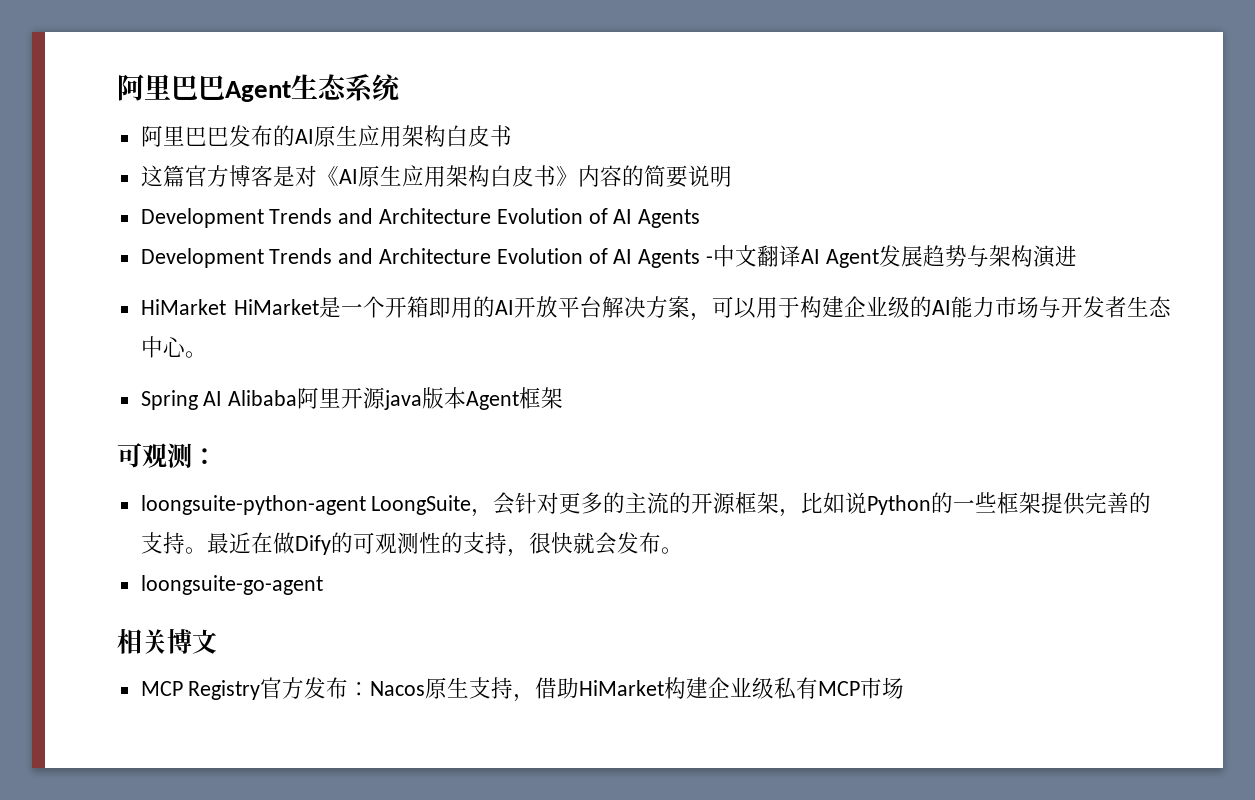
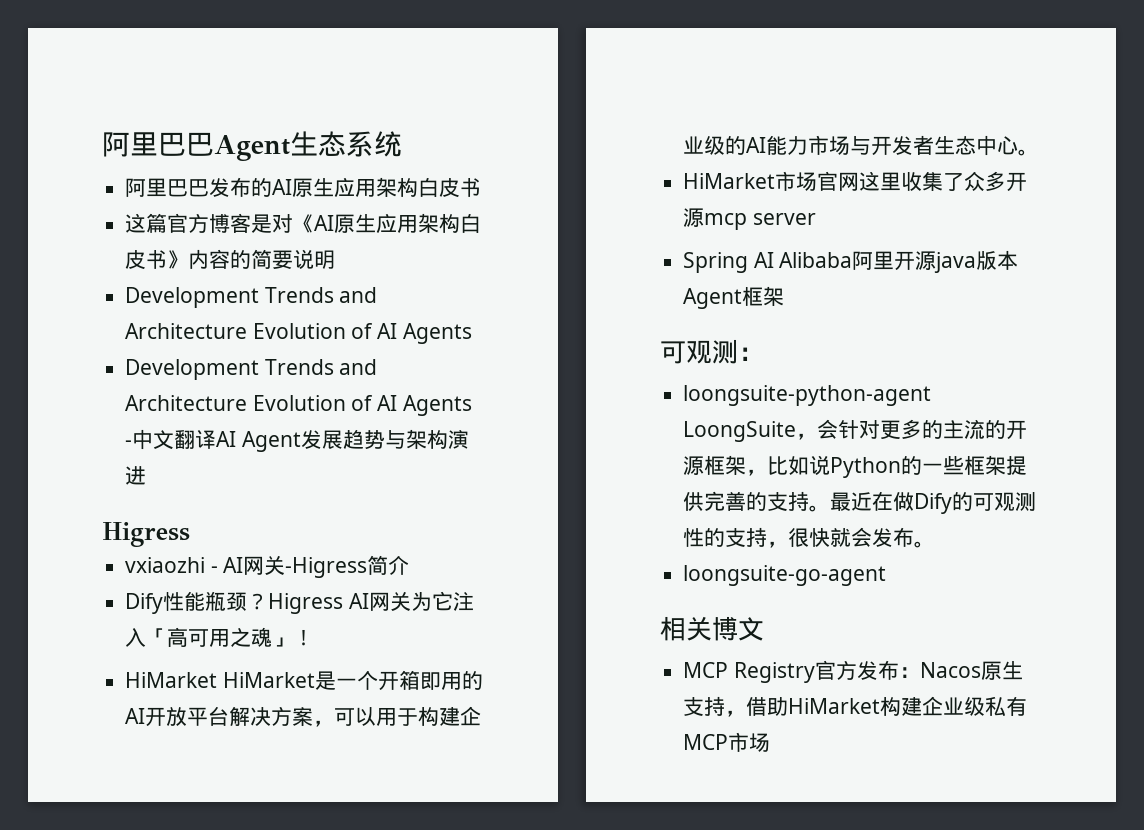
(1077, 256) none -> [102,522,190,547] [125,555,410,578] [125,591,474,614] [125,627,315,647] // Higress // vxiaozhi - AI网关-Higress简介 // Dify性能瓶颈？Higress AI网关为它注入「高可用之魂」！
(207, 354) none -> [683,171,1028,192] [683,208,816,230] // HiMarket市场官网这里收集了众多开源mcp server

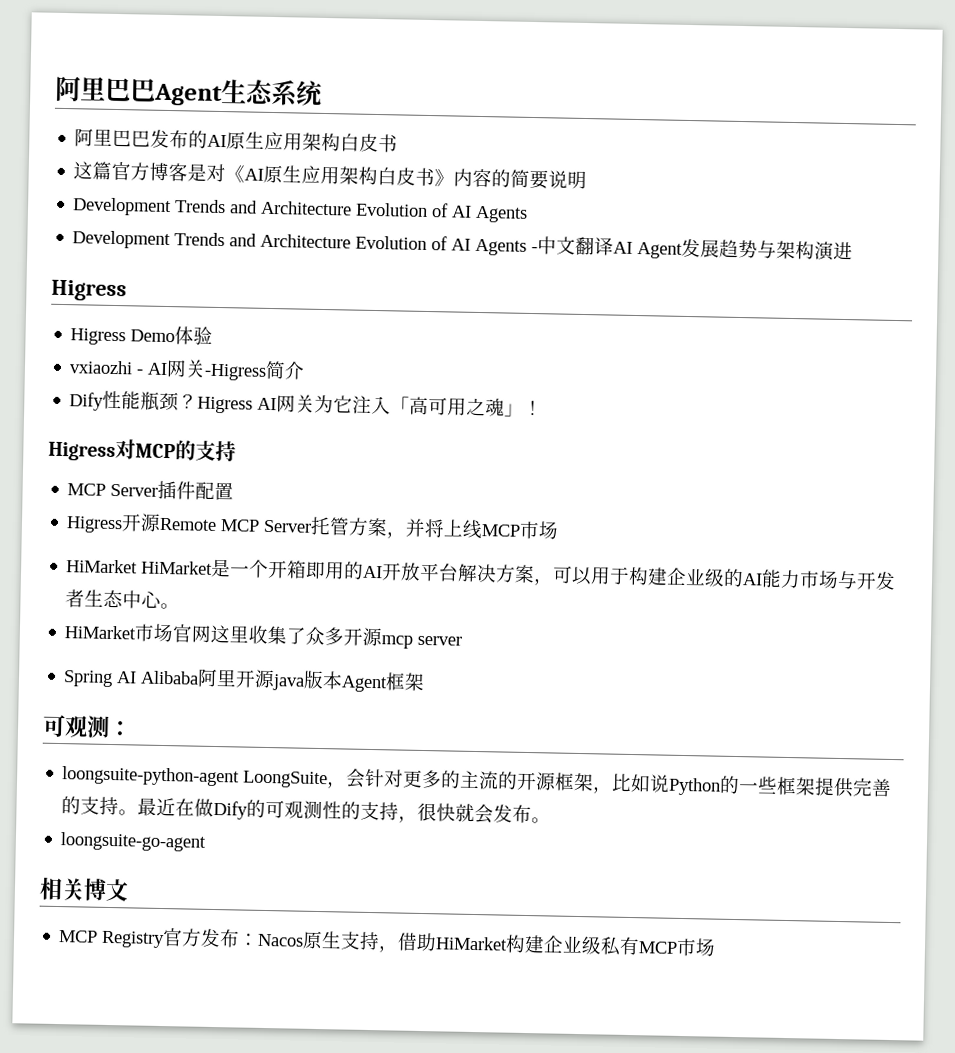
(190, 534) none -> [70,326,214,346] // Higress Demo体验
(315, 637) none -> [48,439,236,462] [67,480,235,501] [66,513,560,540] // Higress对MCP的支持 // MCP Server插件配置 // Higress开源Remote MCP Server托管方案，并将上线MCP市场

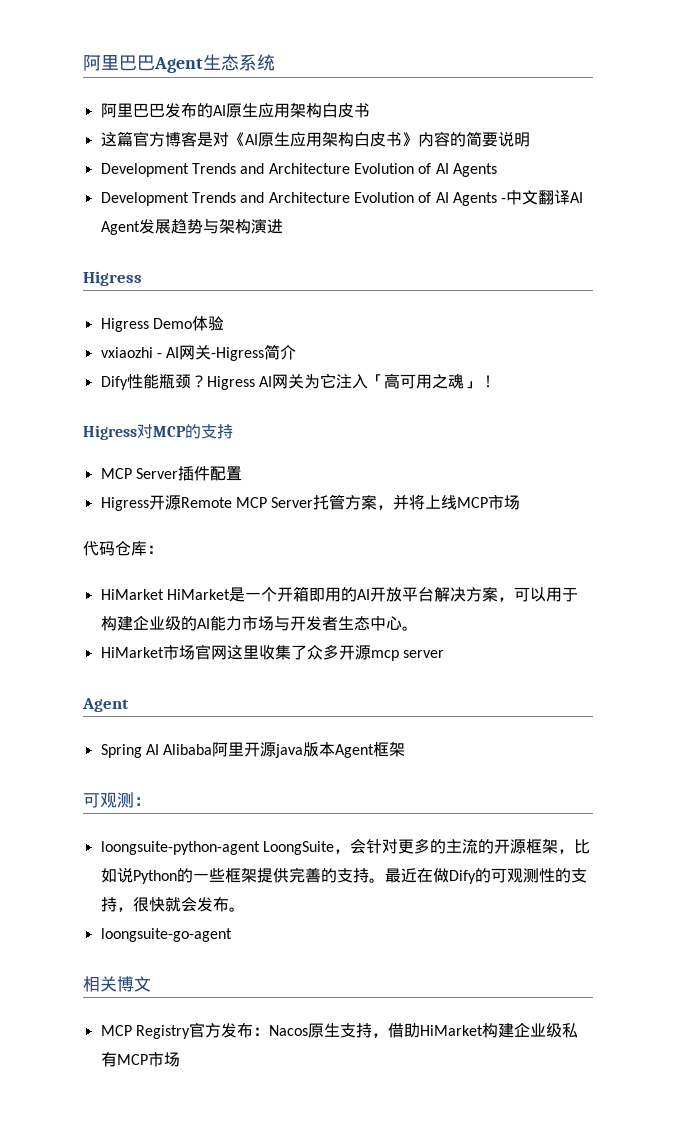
(560, 530) none -> [83,541,163,556] // 代码仓库：
(463, 640) none -> [82,698,129,712] // Agent

